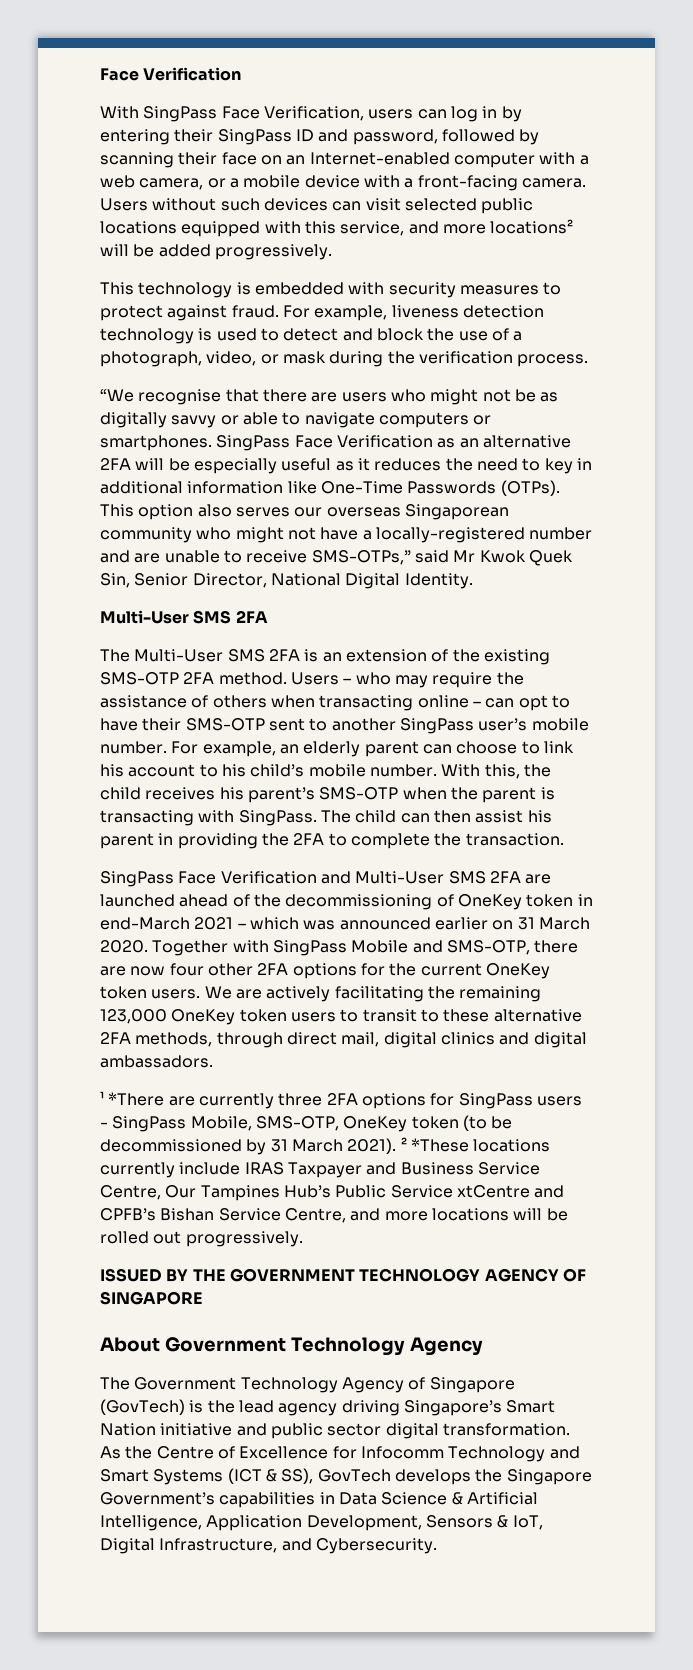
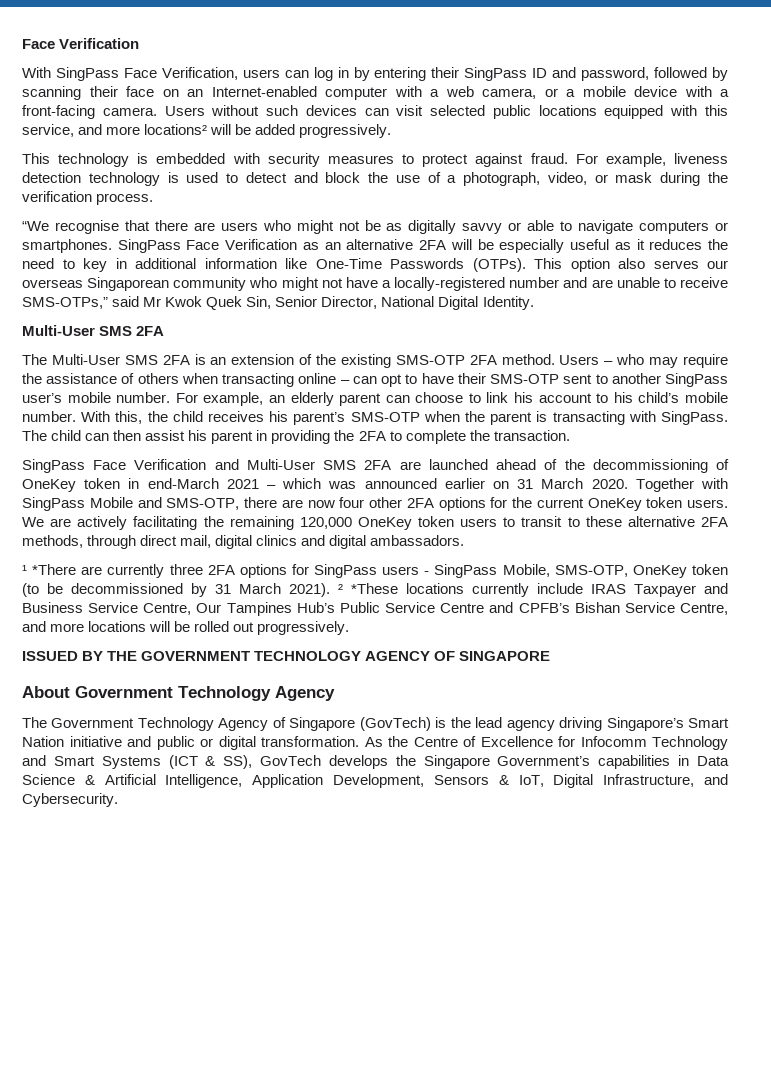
[100,1009,167,1024] 123,000 -> [299,517,352,529] 120,000
[456,1185,530,1198] xtCentre -> [440,603,485,613] Centre
[327,1423,382,1436] sector -> [200,738,213,747] or

